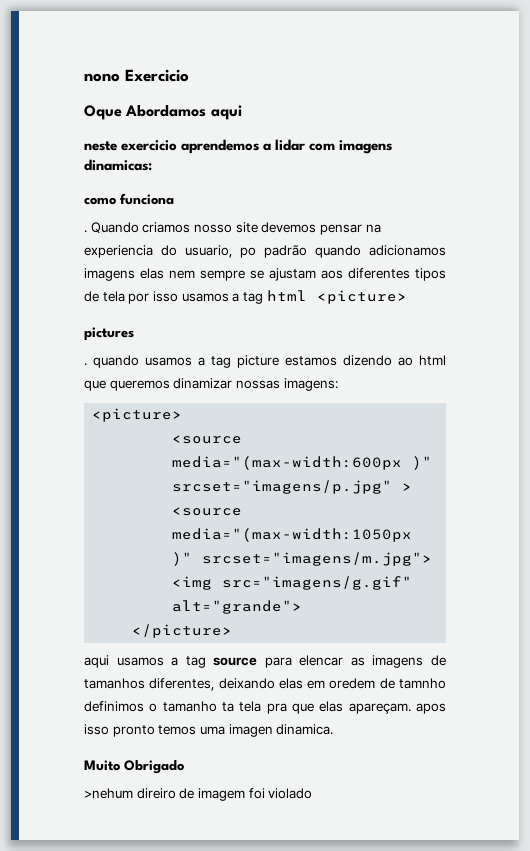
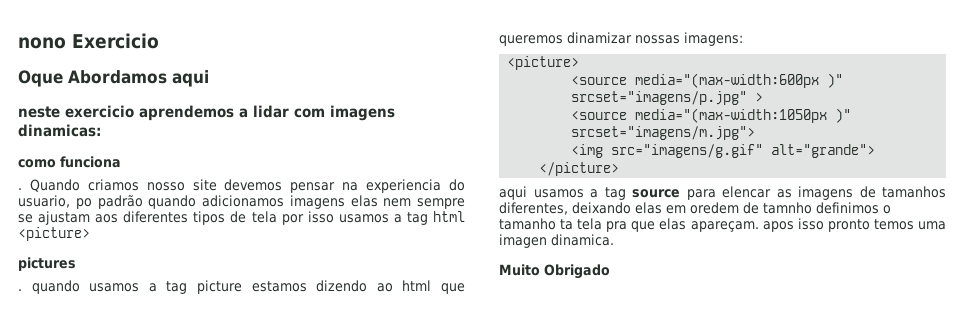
[84,788,313,801] // >nehum direiro de imagem foi violado -> (610, 271) none

